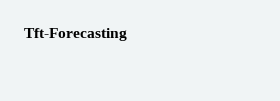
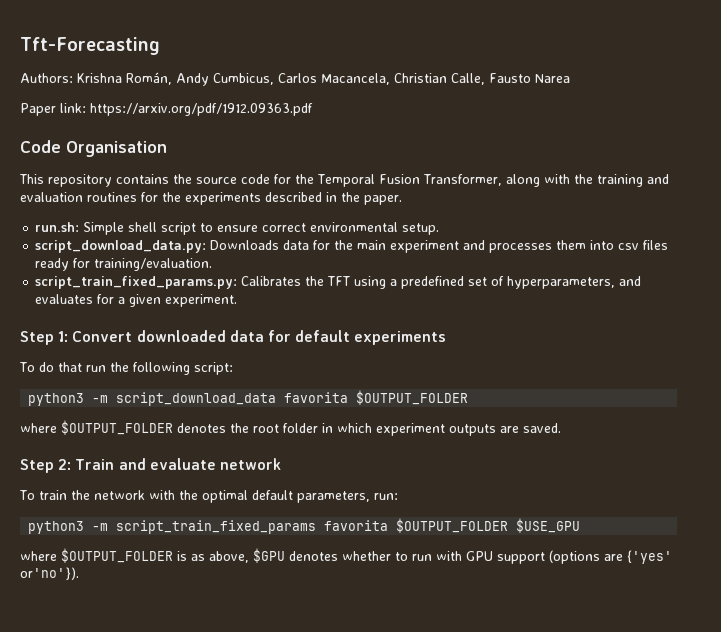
(127, 34) none -> [20,72,570,86] [20,103,313,116] [20,140,167,157] [19,174,669,187] [20,192,402,205] [35,222,440,235] [35,240,669,253] [35,258,213,271] [35,276,642,289] [35,294,238,307] [20,330,447,345] [19,362,233,375] [28,390,469,406] [20,420,561,436] [20,458,281,473] [19,490,398,503] [28,518,581,534] [20,548,672,564] [20,567,79,580] // Authors: Krishna Román, Andy Cumbicus, Carlos Macancela, Christian Calle, Fausto Narea // Paper link: https://arxiv.org/pdf/1912.09363.pdf // Code Organisation // This repository contains the source code for the Temporal Fusion Transformer, along with the training and evaluation routines for the experiments described in the paper. // run.sh: Simple shell script to ensure correct environmental setup. // script_download_data.py: Downloads data for the main experiment and processes them into csv files ready for training/evaluation. // script_train_fixed_params.py: Calibrates the TFT using a predefined set of hyperparameters, and evaluates for a given experiment. // Step 1: Convert downloaded data for default experiments // To do that run the following script: // python3 -m script_download_data favorita $OUTPUT_FOLDER // where $OUTPUT_FOLDER denotes the root folder in which experiment outputs are saved. // Step 2: Train and evaluate network // To train the network with the optimal default parameters, run: // python3 -m script_train_fixed_params favorita $OUTPUT_FOLDER $USE_GPU // where $OUTPUT_FOLDER is as above, $GPU denotes whether to run with GPU support (options are {'yes' or'no'}).

